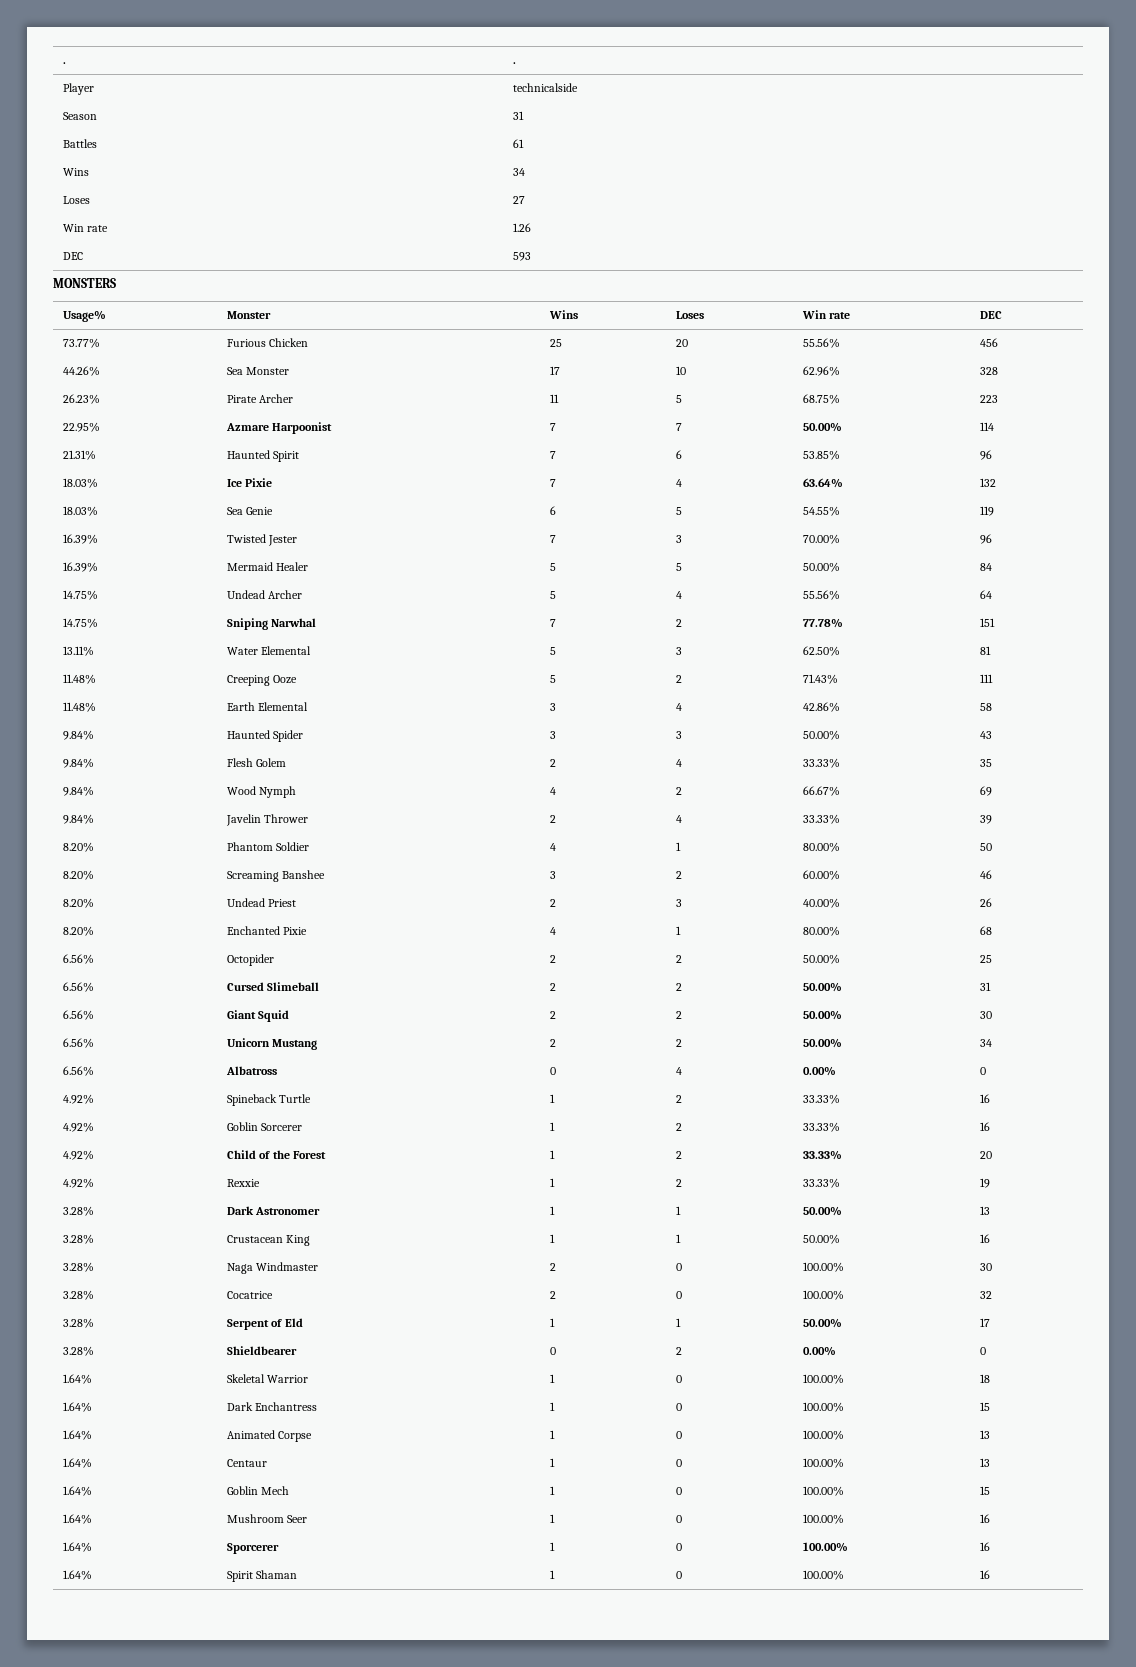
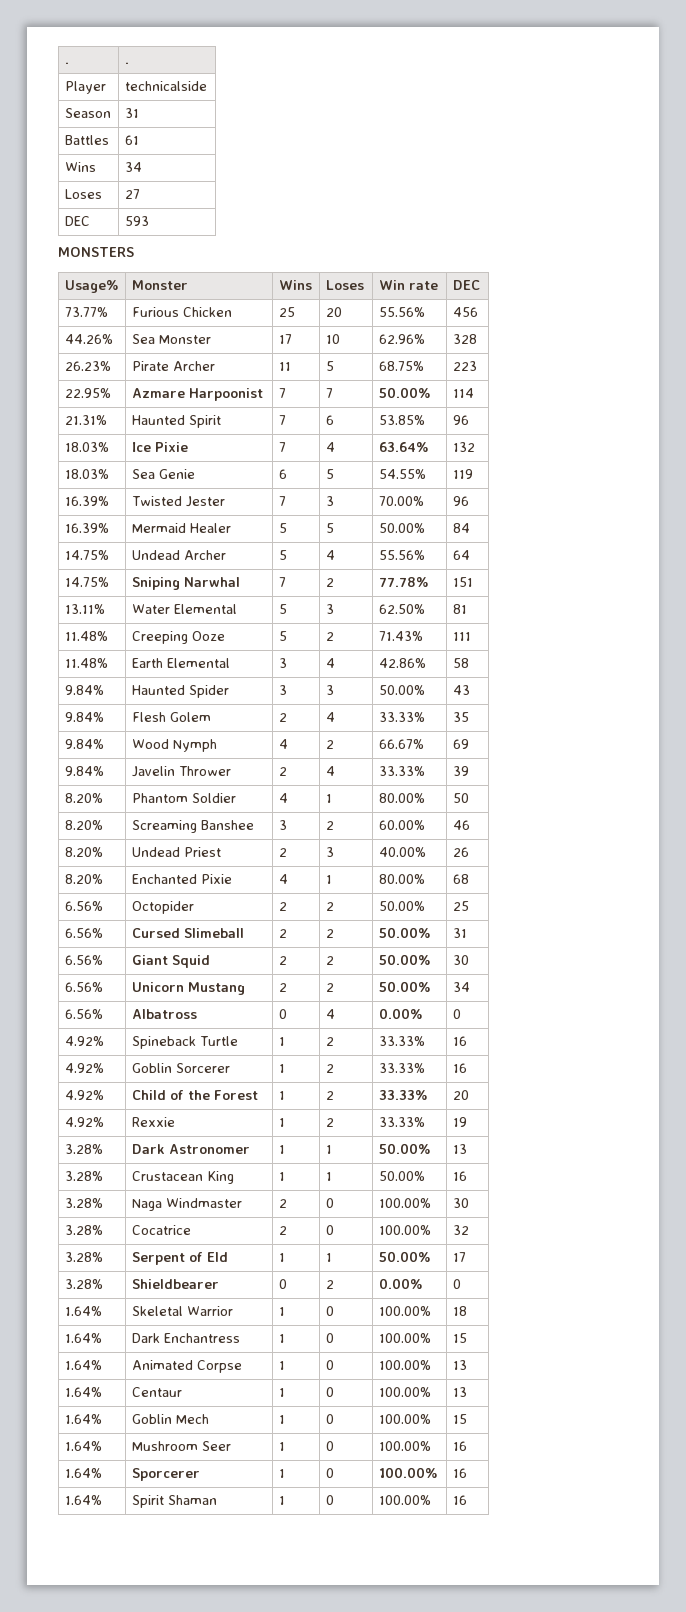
[63,224,109,232] [513,223,532,232] // Win rate | 1.26 -> (140, 194) none

